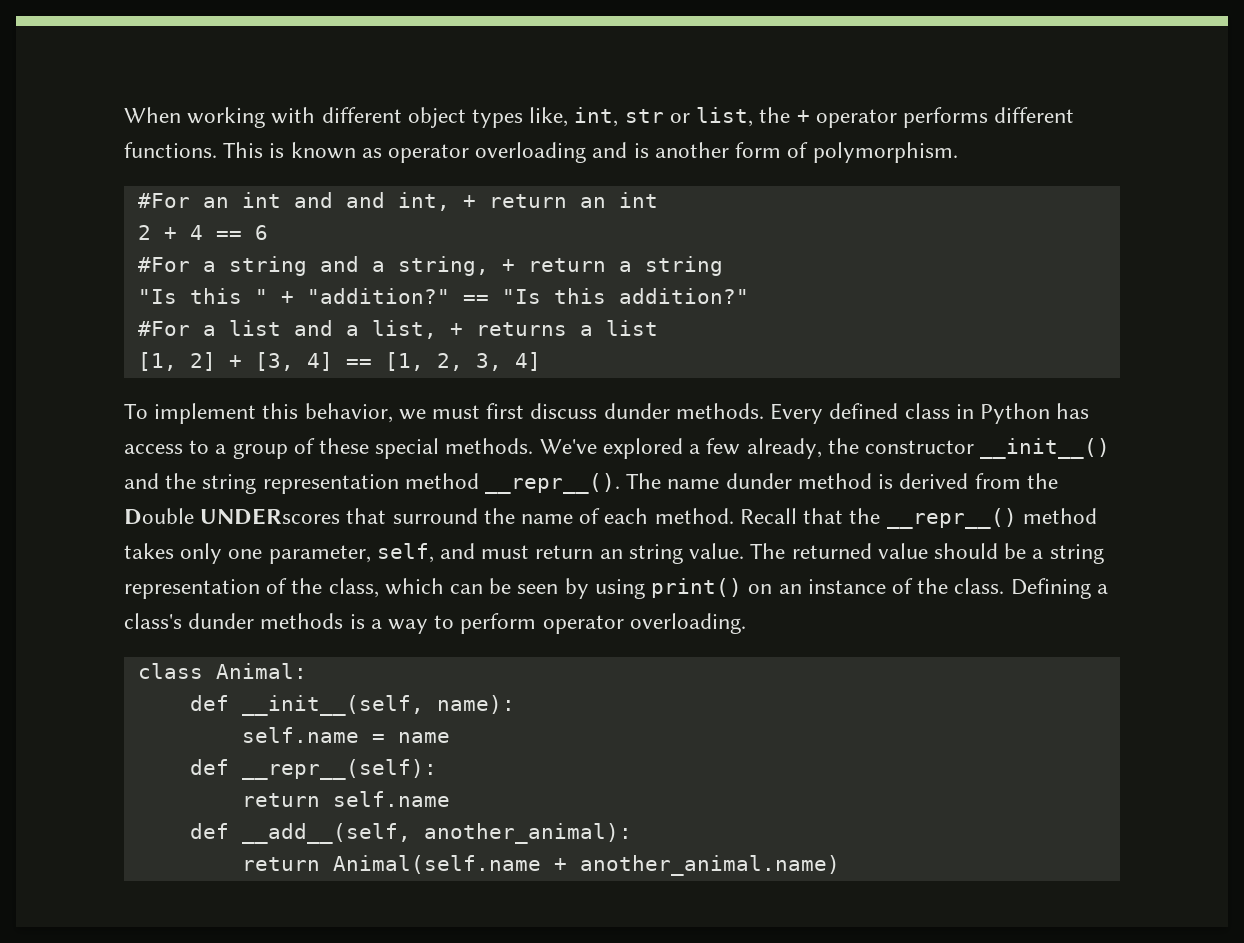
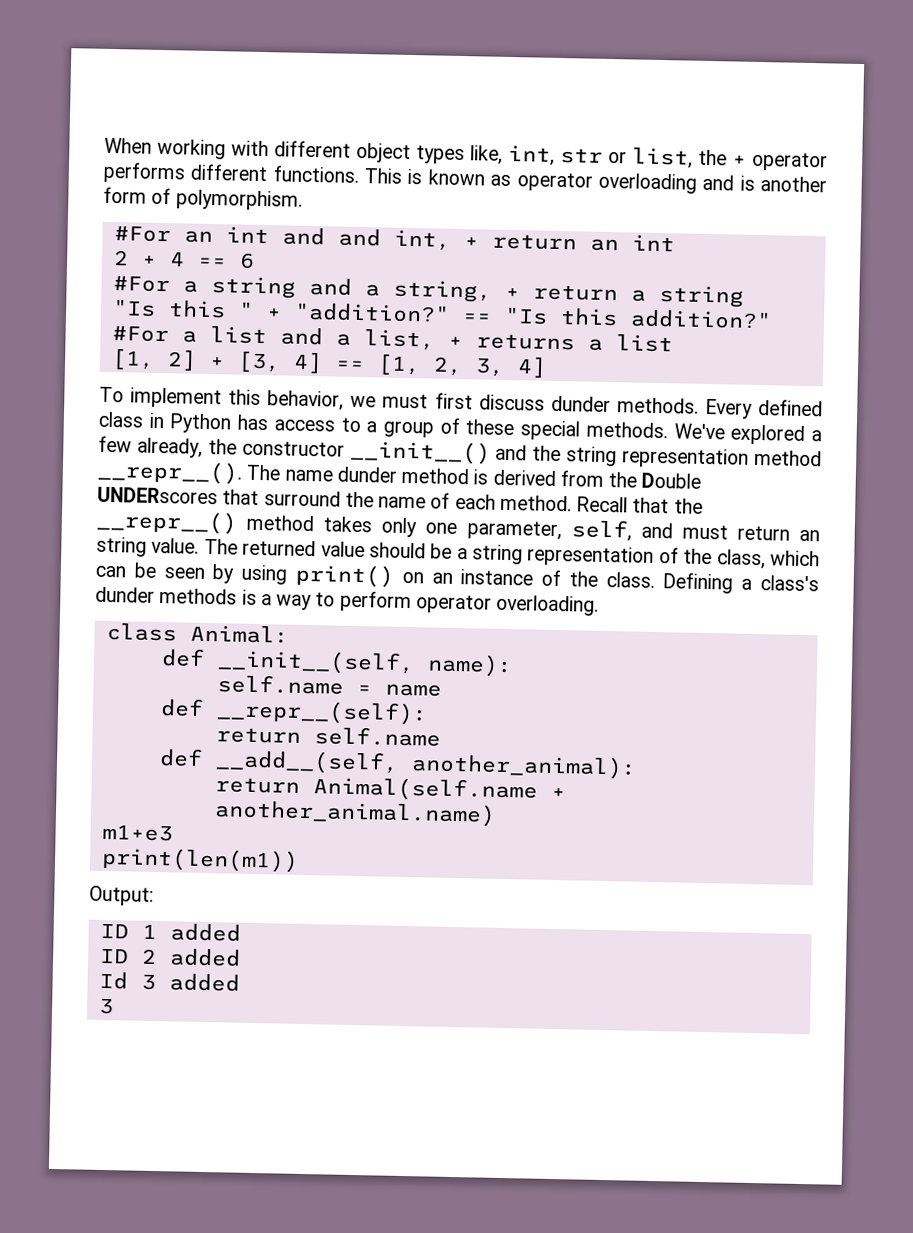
(840, 865) none -> [101,824,173,842] [100,846,299,873] [89,885,154,906] [99,923,241,942] [98,948,241,967] [98,971,240,992] [97,998,114,1015] // m1+e3 // print(len(m1)) // Output: // ID 1 added // ID 2 added // Id 3 added // 3

